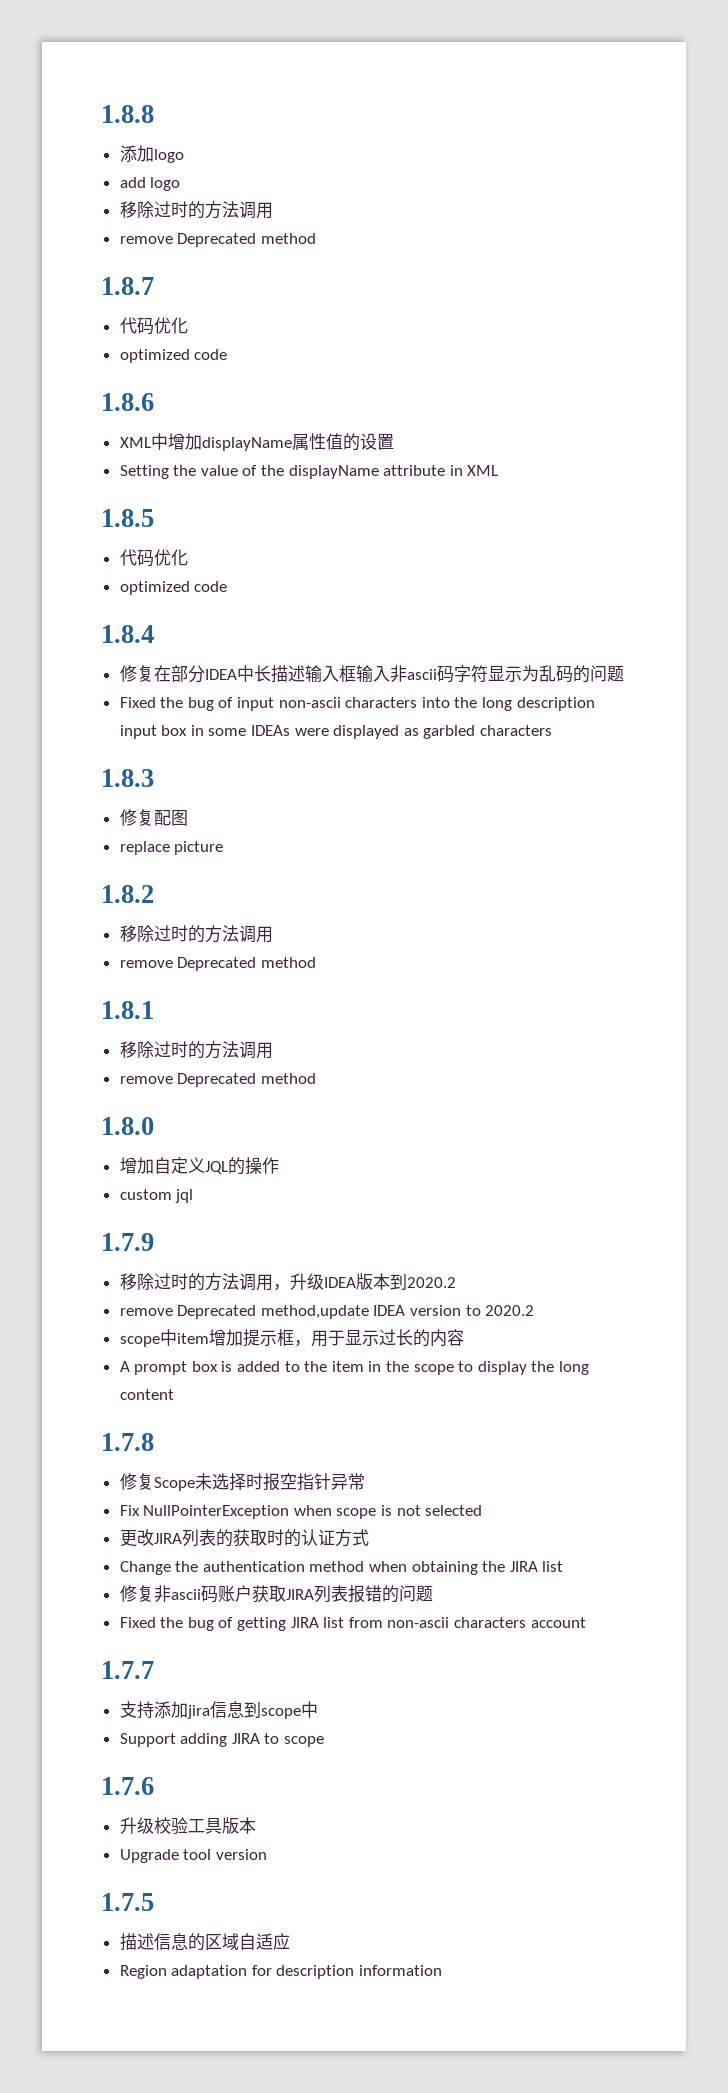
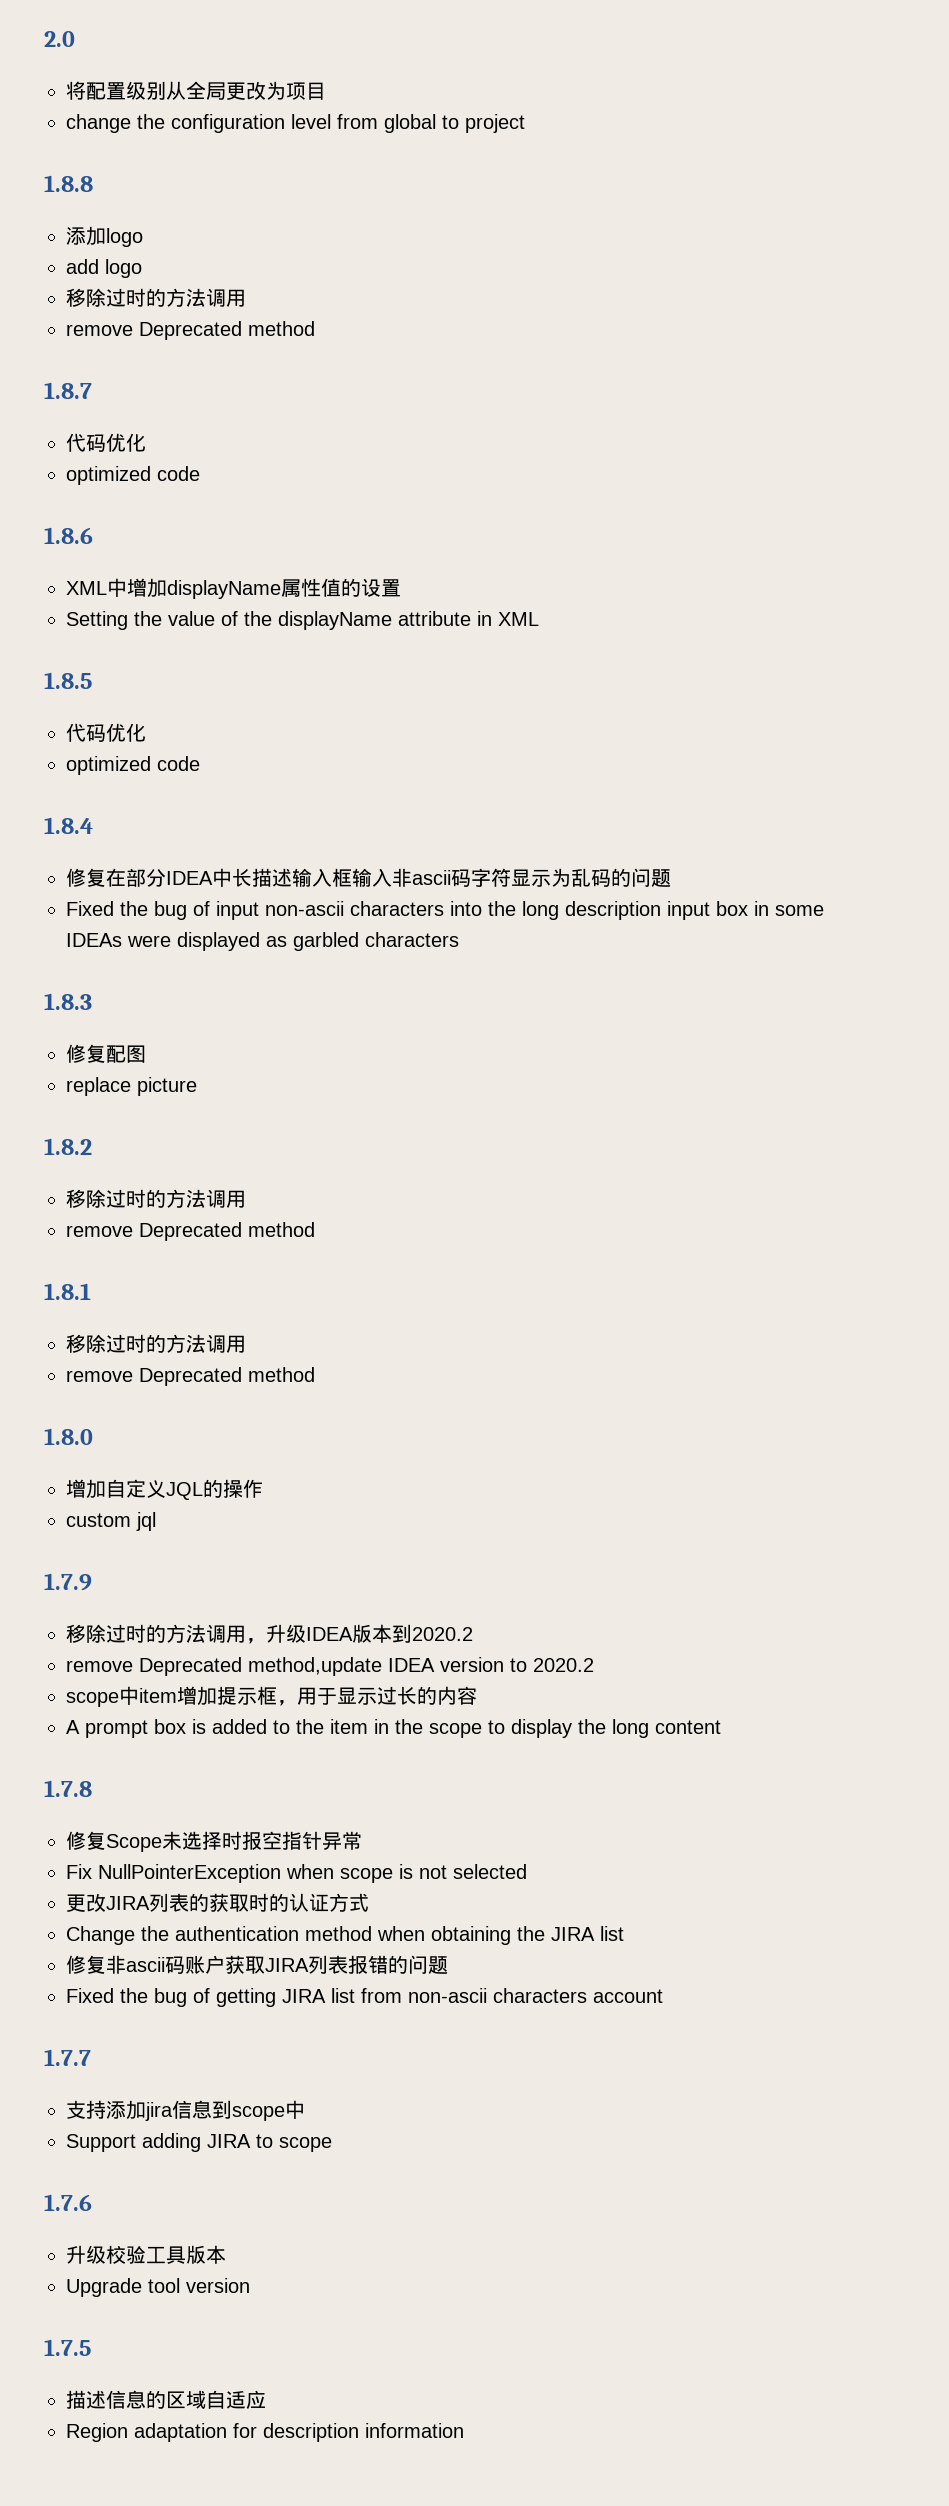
(101, 114) none -> [44,31,75,47] [66,81,326,100] [66,114,525,133] 2.0 // 将配置级别从全局更改为项目 // change the configuration level from global to project //

